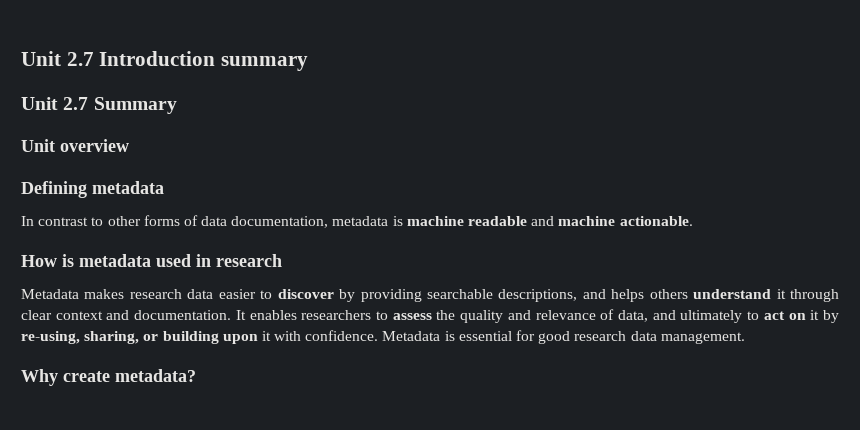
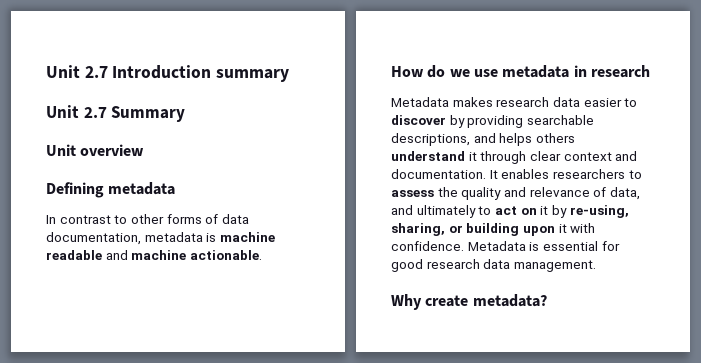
[62,254,191,267] is metadata used -> [427,65,570,78] do we use metadata

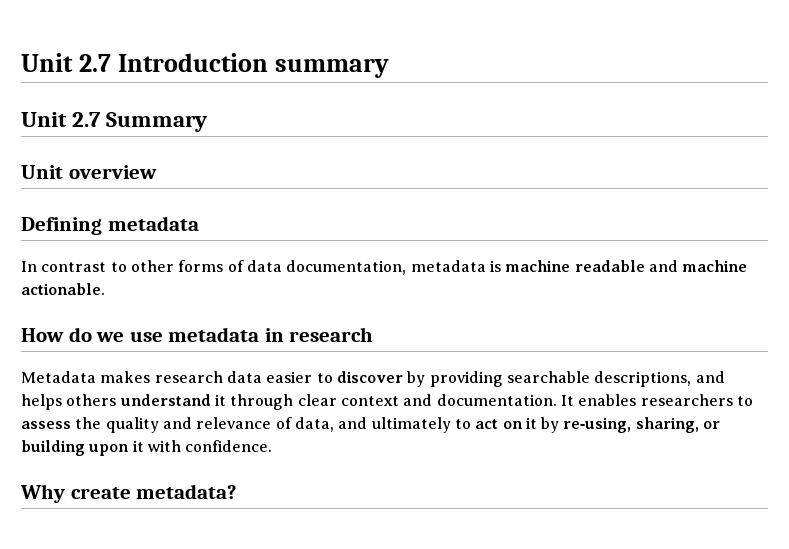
[467,241,620,251] [391,259,596,272] Metadata is essential for good research data management. -> (273, 446) none

